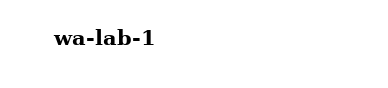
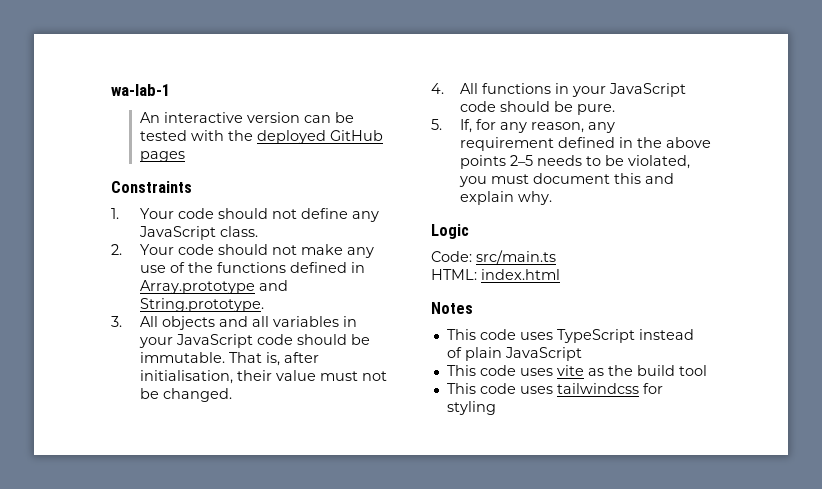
(156, 37) none -> [139,112,354,123] [139,130,383,144] [139,151,185,162] [111,181,192,193] [111,208,379,222] [138,226,258,240] [111,244,374,258] [139,262,365,273] [139,280,288,294] [139,298,264,312] [111,316,357,330] [138,334,370,348] [139,352,319,366] [139,370,387,384] [139,388,232,402] [431,83,686,97] [459,101,615,115] [431,119,615,133] [459,137,711,151] [459,155,690,169] [458,173,674,187] [459,191,552,205] [431,224,469,239] [431,250,556,264] [431,269,560,280] [431,302,473,314] [446,329,694,343] [446,347,582,361] [446,365,707,376] [446,383,663,394] [446,401,496,415] // An interactive version can be tested with the deployed GitHub pages // Constraints // 1. Your code should not define any JavaScript class. // 2. Your code should not make any use of the functions defined in Array.prototype and String.prototype. // 3. All objects and all variables in your JavaScript code should be immutable. That is, after initialisation, their value must not be changed. // 4. All functions in your JavaScript code should be pure. // 5. If, for any reason, any requirement defined in the above points 2–5 needs to be violated, you must document this and explain why. // Logic // Code: src/main.ts // HTML: index.html // Notes // This code uses TypeScript instead of plain JavaScript // This code uses vite as the build tool // This code uses tailwindcss for styling

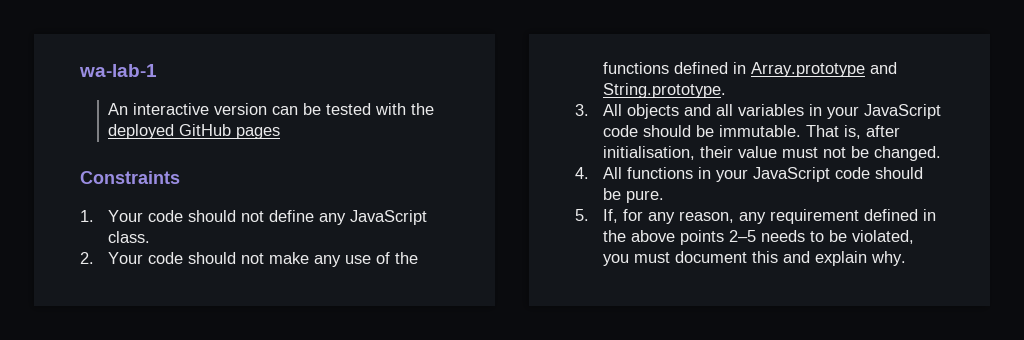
[431,224,469,239] [431,250,556,264] [431,269,560,280] [431,302,473,314] [446,329,694,343] [446,347,582,361] [446,365,707,376] [446,383,663,394] [446,401,496,415] // Logic // Code: src/main.ts // HTML: index.html // Notes // This code uses TypeScript instead of plain JavaScript // This code uses vite as the build tool // This code uses tailwindcss for styling -> (907, 258) none

